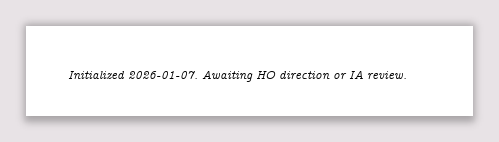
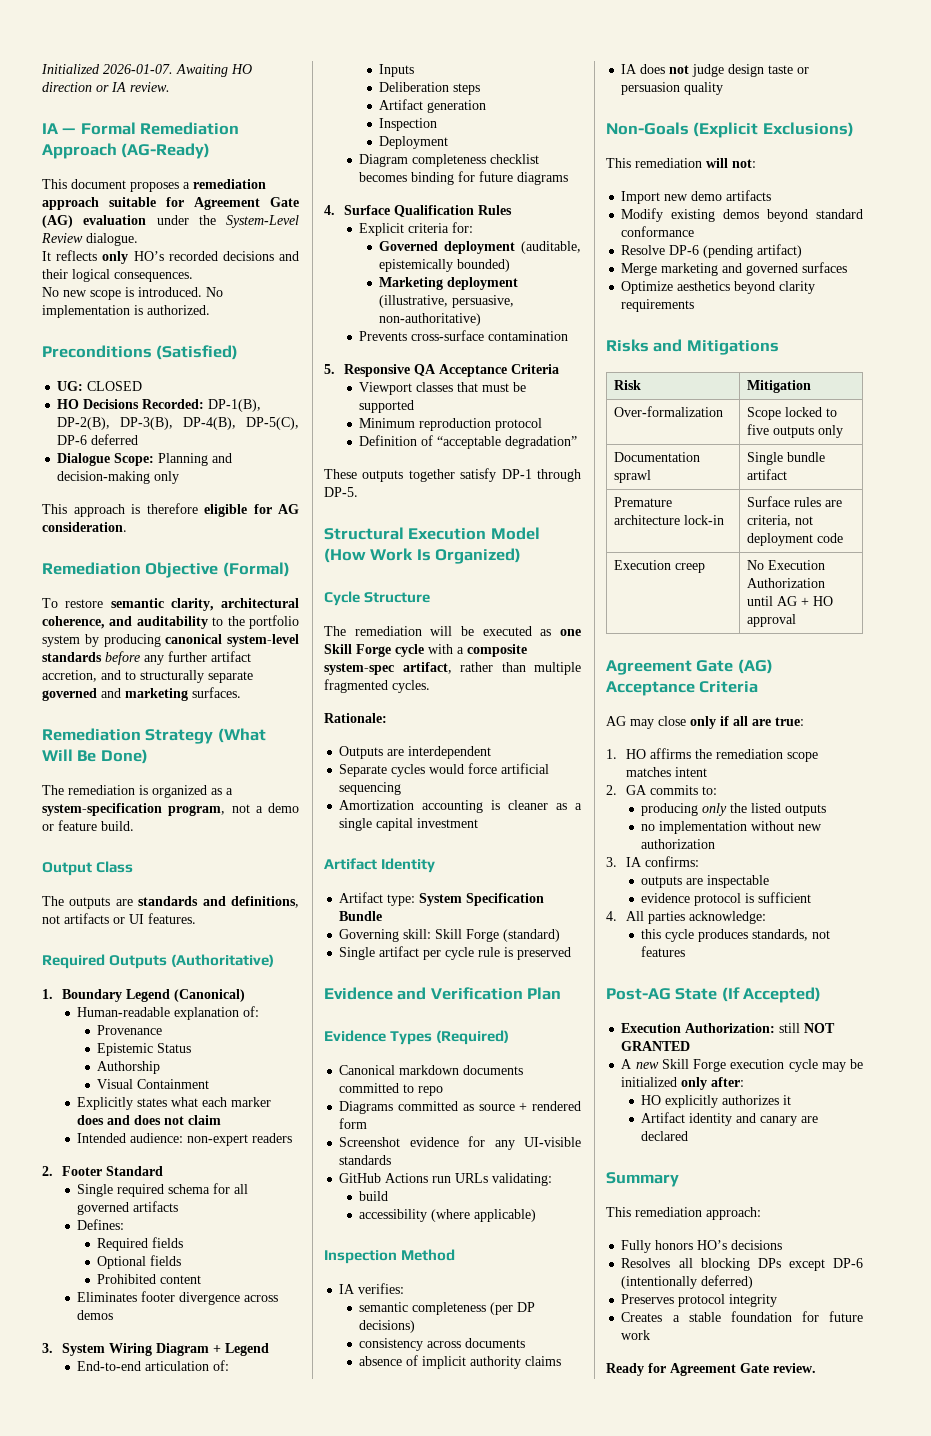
(407, 75) none -> [42,122,240,135] [42,143,211,159] [42,179,266,192] [42,197,299,210] [42,215,299,228] [41,233,138,246] [42,250,299,264] [42,269,193,282] [42,287,223,300] [42,305,210,318] [42,345,239,360] [57,381,143,391] [57,399,262,412] [57,417,299,430] [57,434,139,445] [57,453,233,466] [57,471,180,484] [42,503,299,517] [42,522,127,532] [42,562,290,578] [42,598,299,611] [42,615,299,629] [42,634,299,647] [42,651,251,665] [42,670,253,683] [42,687,241,701] [42,728,266,744] [42,749,148,764] [42,785,233,798] [42,803,299,816] [42,820,134,831] [42,861,134,876] [42,896,299,909] [42,913,196,924] [42,954,275,969] [42,989,245,1002] [77,1006,260,1020] [97,1025,163,1035] [97,1043,192,1056] [97,1061,161,1074] [97,1079,210,1089] [77,1097,272,1110] [77,1115,222,1125] [77,1133,293,1146] [42,1166,163,1176] [77,1183,249,1197] [77,1201,179,1215] [77,1219,125,1230] [97,1237,184,1251] [97,1255,182,1269] [97,1274,202,1284] [77,1291,279,1305] [77,1310,114,1320] [42,1343,269,1356] [77,1360,230,1371] [379,64,415,77] [379,82,481,95] [379,99,487,113] [379,118,438,131] [379,136,449,149] [359,154,540,167] [359,171,569,185] [324,205,512,217] [359,222,474,236] [379,241,581,254] [379,259,511,272] [379,277,519,290] [379,295,515,308] [379,313,482,326] [359,330,569,341] [324,364,559,377] [359,382,527,395] [359,400,415,413] [359,418,543,431] [359,435,578,449] [324,468,581,482] [324,487,358,497] [324,527,540,540] [324,548,522,564] [324,591,431,606] [324,626,581,636] [324,644,527,657] [324,662,581,675] [324,679,430,693] [324,713,387,723] [339,746,492,759] [339,763,550,777] [339,782,402,795] [339,800,582,813] [339,818,479,831] [324,858,436,873] [339,892,545,906] [339,911,383,921] [339,929,561,942] [339,946,572,960] [324,987,562,1000] [324,1030,510,1045] [339,1065,524,1075] [339,1083,444,1096] [339,1101,581,1114] [339,1118,368,1129] [339,1136,581,1150] [339,1155,392,1165] [339,1173,553,1186] [359,1191,389,1201] [359,1209,537,1222] [324,1249,456,1264] [339,1283,405,1294] [359,1302,536,1315] [359,1320,416,1333] [359,1338,526,1351] [359,1355,562,1369] [621,64,810,77] [621,82,724,95] [606,122,854,138] [606,158,756,168] [621,190,772,204] [621,208,863,222] [621,226,695,237] [621,244,803,258] [621,262,848,276] [621,281,816,294] [621,299,695,312] [606,339,779,355] [614,380,642,390] [747,380,812,393] [614,406,724,417] [747,407,838,420] [747,424,844,438] [614,452,701,462] [614,470,652,483] [747,452,826,465] [747,469,788,480] [614,497,673,507] [614,515,725,525] [747,496,843,507] [747,515,814,527] [747,533,844,546] [614,560,706,573] [747,560,826,570] [747,578,826,588] [747,596,834,606] [747,614,797,627] [606,659,773,675] [606,681,759,696] [606,716,804,729] [606,748,818,762] [625,767,707,777] [606,785,717,795] [641,803,827,816] [641,821,823,834] [641,839,716,849] [606,856,699,867] [641,875,770,888] [641,892,812,906] [606,911,766,924] [641,929,831,942] [641,946,686,957] [606,987,822,1003] [621,1023,836,1033] [621,1041,691,1051] [621,1059,863,1072] [621,1077,745,1090] [641,1095,792,1108] [641,1112,819,1126] [641,1131,689,1141] [606,1172,679,1187] [606,1207,761,1220] [621,1240,783,1253] [621,1258,863,1271] [621,1275,754,1289] [621,1294,778,1307] [621,1311,863,1322] [621,1330,651,1340] [606,1363,816,1376] // IA — Formal Remediation Approach (AG-Ready) // This document proposes a remediation approach suitable for Agreement Gate (AG) evaluation under the System-Level Review dialogue. // It reflects only HO’s recorded decisions and their logical consequences. // No new scope is introduced. No implementation is authorized. // Preconditions (Satisfied) // UG: CLOSED // HO Decisions Recorded: DP-1(B), DP-2(B), DP-3(B), DP-4(B), DP-5(C), DP-6 deferred // Dialogue Scope: Planning and decision-making only // This approach is therefore eligible for AG consideration. // Remediation Objective (Formal) // To restore semantic clarity, architectural coherence, and auditability to the portfolio system by producing canonical system-level standards before any further artifact accretion, and to structurally separate governed and marketing surfaces. // Remediation Strategy (What Will Be Done) // The remediation is organized as a system-specification program, not a demo or feature build. // Output Class // The outputs are standards and definitions, not artifacts or UI features. // Required Outputs (Authoritative) // 1. Boundary Legend (Canonical) // Human-readable explanation of: // Provenance // Epistemic Status // Authorship // Visual Containment // Explicitly states what each marker does and does not claim // Intended audience: non-expert readers // 2. Footer Standard // Single required schema for all governed artifacts // Defines: // Required fields // Optional fields // Prohibited content // Eliminates footer divergence across demos // 3. System Wiring Diagram + Legend // End-to-end articulation of: // Inputs // Deliberation steps // Artifact generation // Inspection // Deployment // Diagram completeness checklist becomes binding for future diagrams // 4. Surface Qualification Rules // Explicit criteria for: // Governed deployment (auditable, epistemically bounded) // Marketing deployment (illustrative, persuasive, non-authoritative) // Prevents cross-surface contamination // 5. Responsive QA Acceptance Criteria // Viewport classes that must be supported // Minimum reproduction protocol // Definition of “acceptable degradation” // These outputs together satisfy DP-1 through DP-5. // Structural Execution Model (How Work Is Organized) // Cycle Structure // The remediation will be executed as one Skill Forge cycle with a composite system-spec artifact, rather than multiple fragmented cycles. // Rationale: // Outputs are interdependent // Separate cycles would force artificial sequencing // Amortization accounting is cleaner as a single capital investment // Artifact Identity // Artifact type: System Specification Bundle // Governing skill: Skill Forge (standard) // Single artifact per cycle rule is preserved // Evidence and Verification Plan // Evidence Types (Required) // Canonical markdown documents committed to repo // Diagrams committed as source + rendered form // Screenshot evidence for any UI-visible standards // GitHub Actions run URLs validating: // build // accessibility (where applicable) // Inspection Method // IA verifies: // semantic completeness (per DP decisions) // consistency across documents // absence of implicit authority claims // IA does not judge design taste or persuasion quality // Non-Goals (Explicit Exclusions) // This remediation will not: // Import new demo artifacts // Modify existing demos beyond standard conformance // Resolve DP-6 (pending artifact) // Merge marketing and governed surfaces // Optimize aesthetics beyond clarity requirements // Risks and Mitigations // Risk | Mitigation // Over-formalization | Scope locked to five outputs only // Documentation sprawl | Single bundle artifact // Premature architecture lock-in | Surface rules are criteria, not deployment code // Execution creep | No Execution Authorization until AG + HO approval // Agreement Gate (AG) Acceptance Criteria // AG may close only if all are true: // 1. HO affirms the remediation scope matches intent // 2. GA commits to: // producing only the listed outputs // no implementation without new authorization // 3. IA confirms: // outputs are inspectable // evidence protocol is sufficient // 4. All parties acknowledge: // this cycle produces standards, not features // Post-AG State (If Accepted) // Execution Authorization: still NOT GRANTED // A new Skill Forge execution cycle may be initialized only after: // HO explicitly authorizes it // Artifact identity and canary are declared // Summary // This remediation approach: // Fully honors HO’s decisions // Resolves all blocking DPs except DP-6 (intentionally deferred) // Preserves protocol integrity // Creates a stable foundation for future work // Ready for Agreement Gate review.

